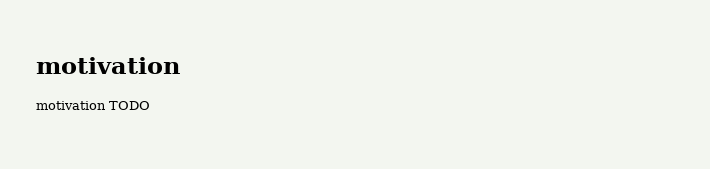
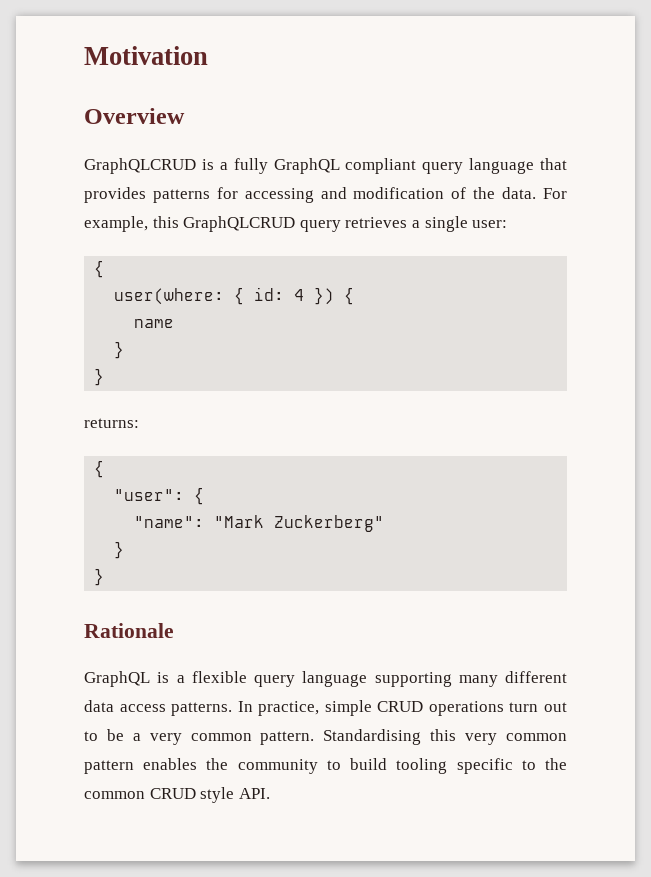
[36,57,180,74] [36,101,150,110] motivation // motivation TODO -> [84,46,208,65] [84,108,185,124] [84,158,567,174] [84,187,568,203] [84,216,508,232] [94,260,105,278] [114,287,355,305] [134,319,175,328] [114,341,125,359] [94,368,105,386] [84,418,139,428] [94,460,105,478] [114,487,205,505] [134,515,385,532] [114,541,125,559] [94,568,105,586] [84,623,174,638] [84,671,567,687] [84,700,567,716] [84,729,567,745] [84,758,567,774] [84,787,270,803] Motivation // Overview // GraphQLCRUD is a fully GraphQL compliant query language that provides patterns for accessing and modification of the data. For example, this GraphQLCRUD query retrieves a single user: // { // user(where: { id: 4 }) { // name // } // } // returns: // { // "user": { // "name": "Mark Zuckerberg" // } // } // Rationale // GraphQL is a flexible query language supporting many different data access patterns. In practice, simple CRUD operations turn out to be a very common pattern. Standardising this very common pattern enables the community to build tooling specific to the common CRUD style API.

